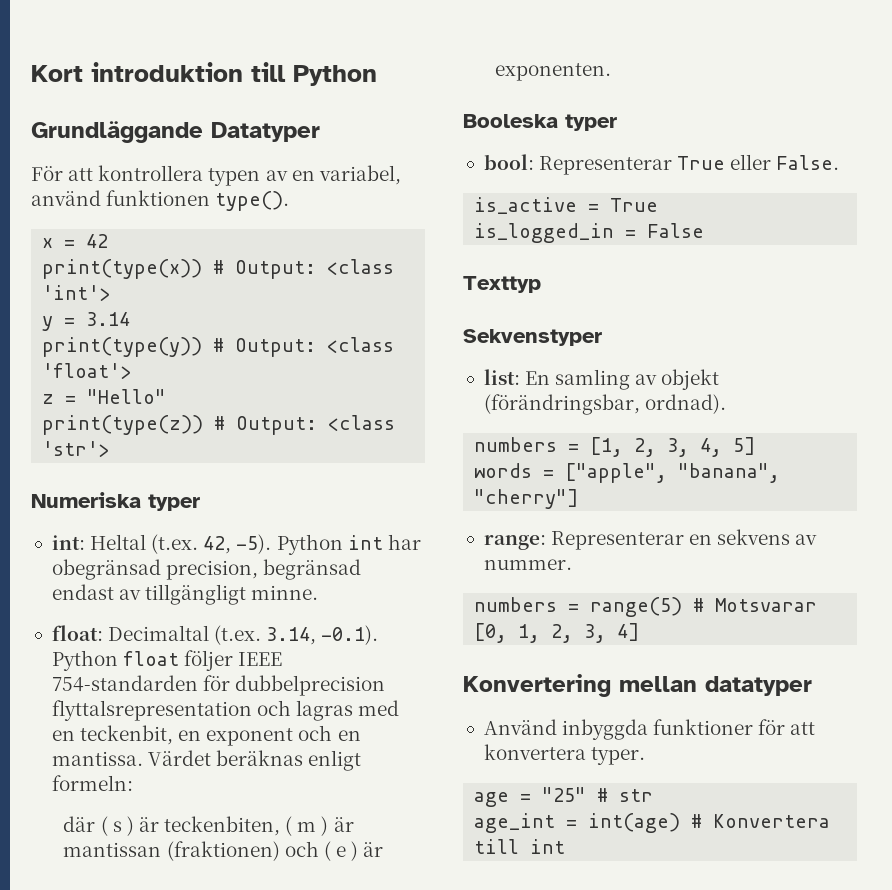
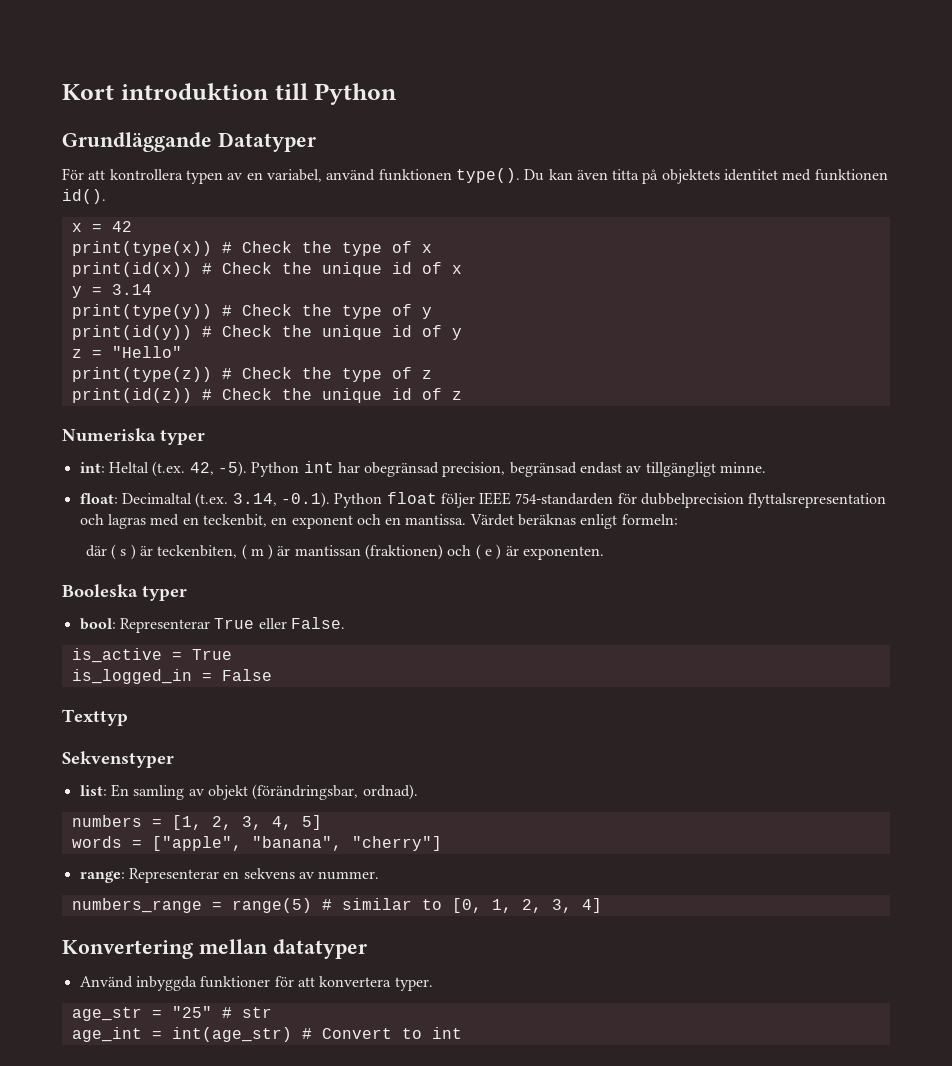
(290, 201) none -> [524,169,888,184] [62,189,106,204] Du kan även titta på objektets identitet med funktionen id().
[235,259,395,279] [42,285,111,301] Output: <class 'int'> -> [241,241,432,256] [71,262,462,277] Check the type of x // print(id(x)) # Check the unique id of x
[235,337,395,357] [42,363,132,379] Output: <class 'float'> -> [241,304,432,319] [71,325,462,340] Check the type of y // print(id(y)) # Check the unique id of y
[236,415,396,435] [42,441,110,457] Output: <class 'str'> -> [241,367,432,382] [71,388,462,403] Check the type of z // print(id(z)) # Check the unique id of z
[474,597,558,612] numbers -> [71,898,202,913] numbers_range
[715,598,818,612] Motsvarar -> [341,898,442,910] similar to
[474,792,510,807] age -> [71,1007,142,1021] age_str
[588,813,831,833] [474,839,520,854] int(age) # Konvertera till -> [171,1027,422,1042] int(age_str) # Convert to

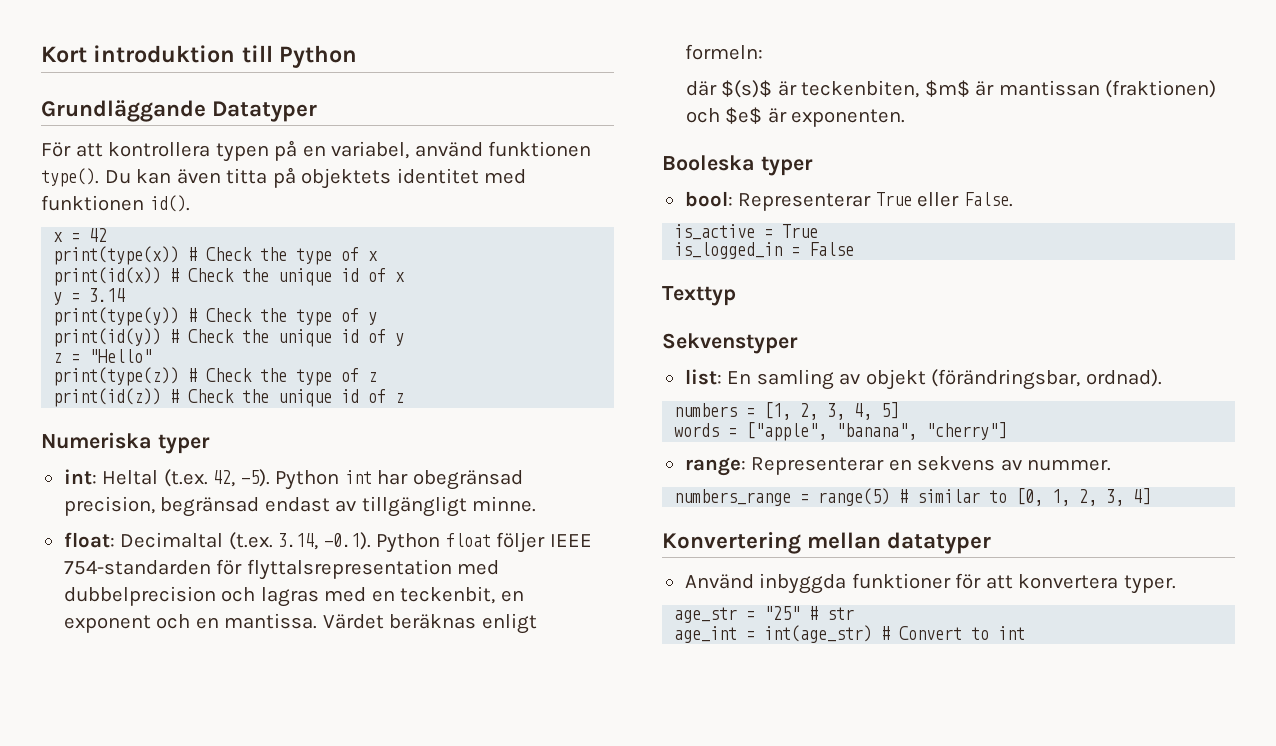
[227,173,243,180] av -> [274,140,298,161] på
[641,493,887,508] dubbelprecision flyttalsrepresentation -> [246,559,500,580] [63,586,216,606] flyttalsrepresentation med dubbelprecision
[110,544,274,560] ( s ) är teckenbiten, ( m ) -> [721,80,970,98] $(s)$ är teckenbiten, $m$
[475,544,502,560] ( e ) -> [725,107,763,124] $e$

